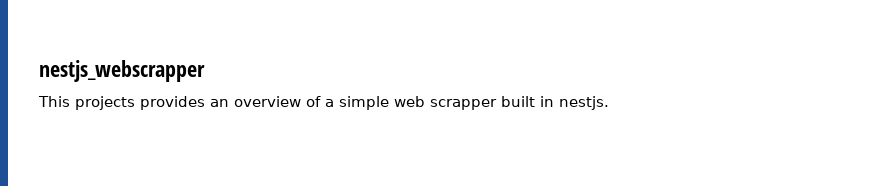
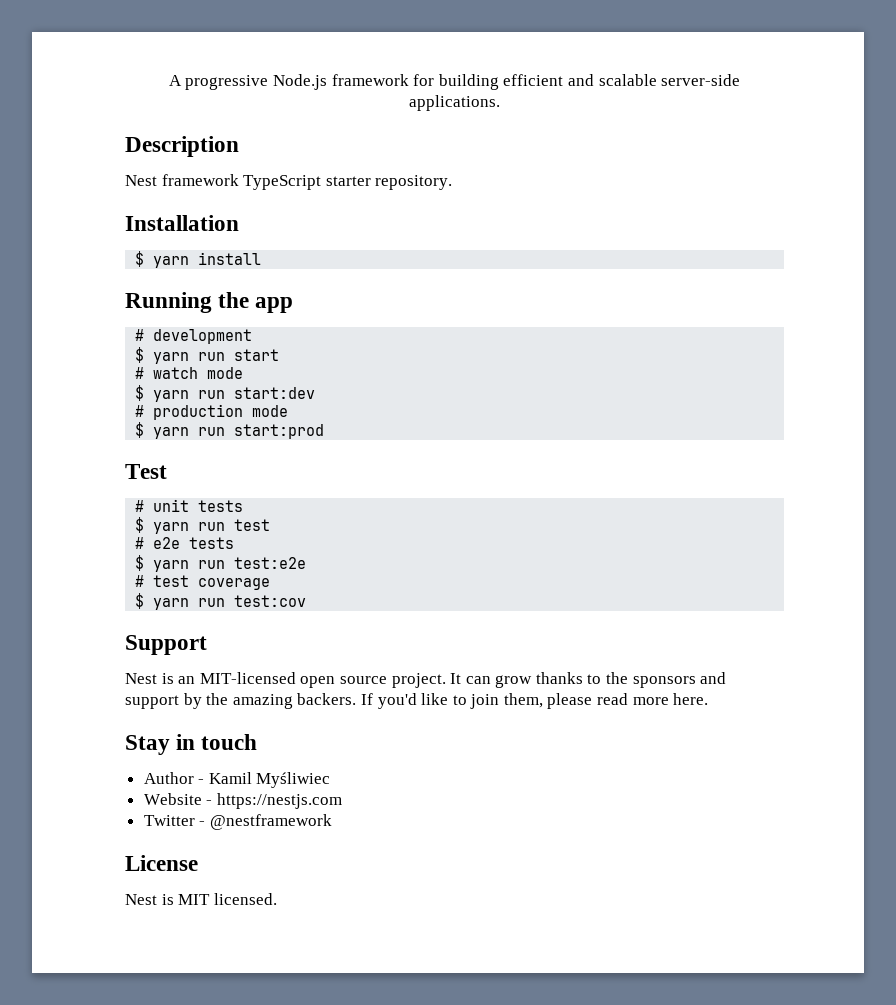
[39,60,205,82] [38,96,609,110] nestjs_webscrapper // This projects provides an overview of a simple web scrapper built in nestjs. -> [168,74,741,90] [409,95,500,111] [125,136,239,157] [125,174,453,190] [125,215,239,231] [135,251,262,268] [125,292,294,313] [135,329,253,344] [135,347,280,364] [135,367,244,379] [135,385,316,402] [135,404,289,420] [135,422,325,439] [125,464,167,479] [135,499,244,512] [135,517,271,534] [135,537,235,549] [135,555,307,572] [135,575,271,590] [135,593,307,610] [125,635,207,655] [125,672,727,688] [125,693,709,709] [125,734,258,755] [143,772,331,788] [143,793,342,809] [143,814,332,830] [125,855,198,871] [125,893,277,905] A progressive Node.js framework for building efficient and scalable server-side applications. // Description // Nest framework TypeScript starter repository. // Installation // $ yarn install // Running the app // # development // $ yarn run start // # watch mode // $ yarn run start:dev // # production mode // $ yarn run start:prod // Test // # unit tests // $ yarn run test // # e2e tests // $ yarn run test:e2e // # test coverage // $ yarn run test:cov // Support // Nest is an MIT-licensed open source project. It can grow thanks to the sponsors and support by the amazing backers. If you'd like to join them, please read more here. // Stay in touch // Author - Kamil Myśliwiec // Website - https://nestjs.com // Twitter - @nestframework // License // Nest is MIT licensed.

